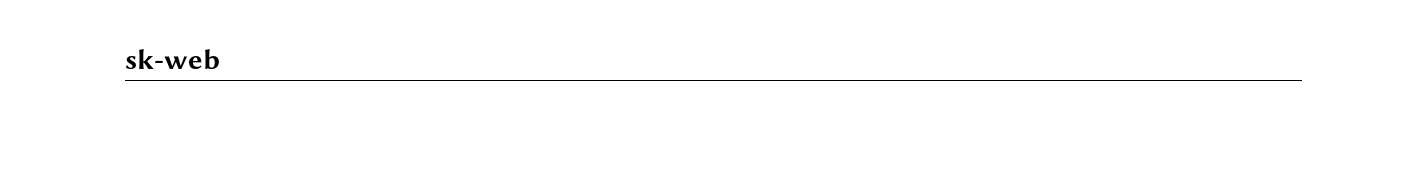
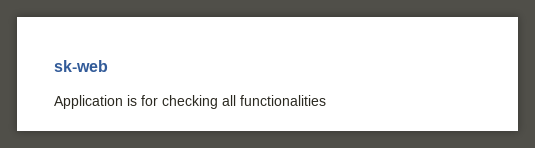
(220, 59) none -> [54,95,326,109] // Application is for checking all functionalities

